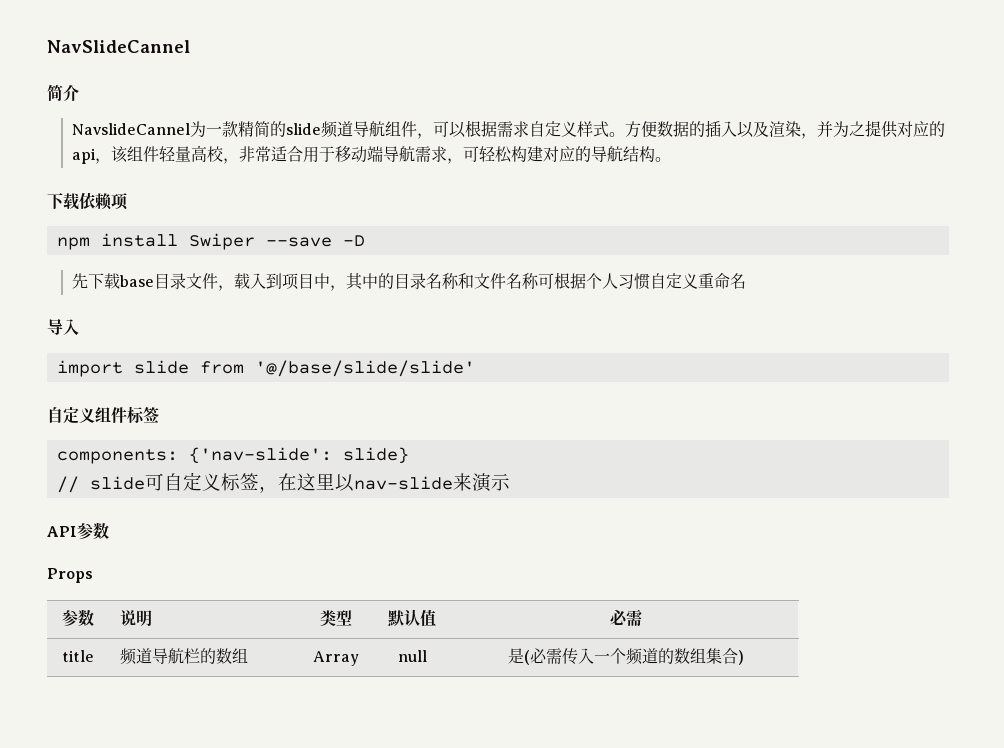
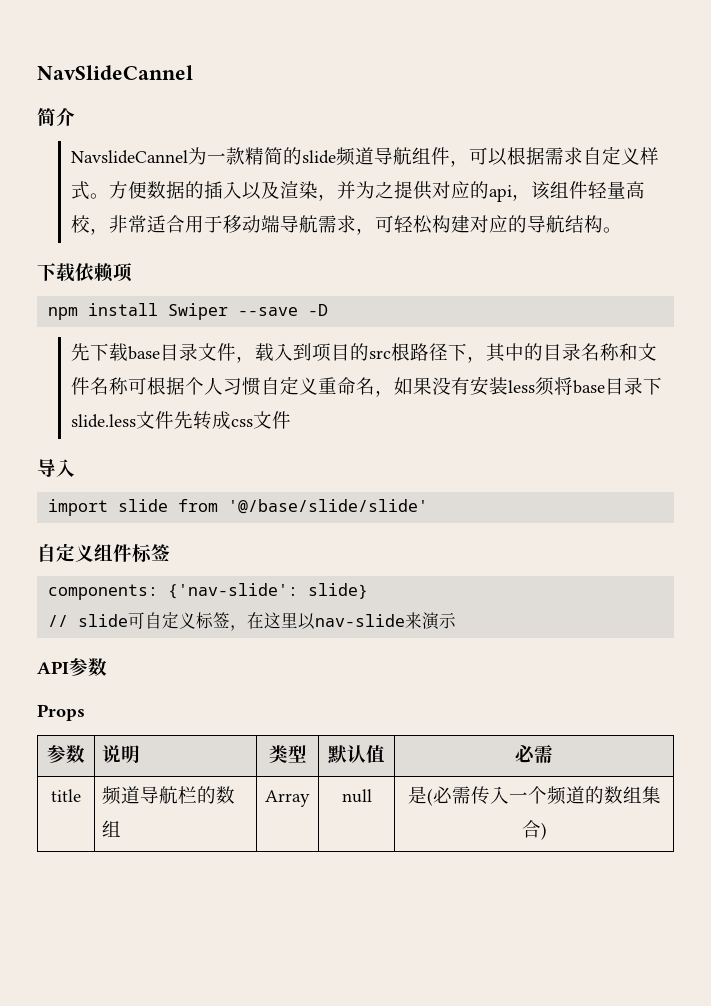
[313,273,330,289] 中 -> [350,343,468,361] 的src根路径下
(746, 281) none -> [375,376,663,397] [71,411,292,430] ，如果没有安装less须将base目录下slide.less文件先转成css文件

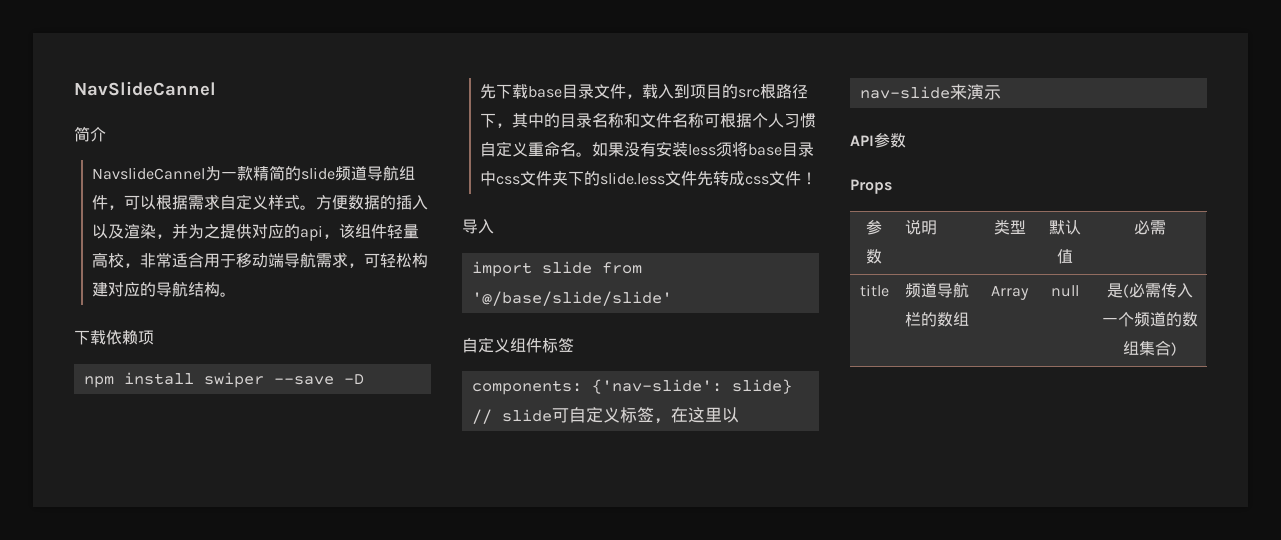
[168,303,229,320] Swiper -> [203,372,264,388] swiper
[375,390,395,397] ， -> [576,152,593,157] 。
[643,377,663,395] 下 -> [480,171,601,186] 中css文件夹下的
(292, 420) none -> [801,172,818,185] ！

